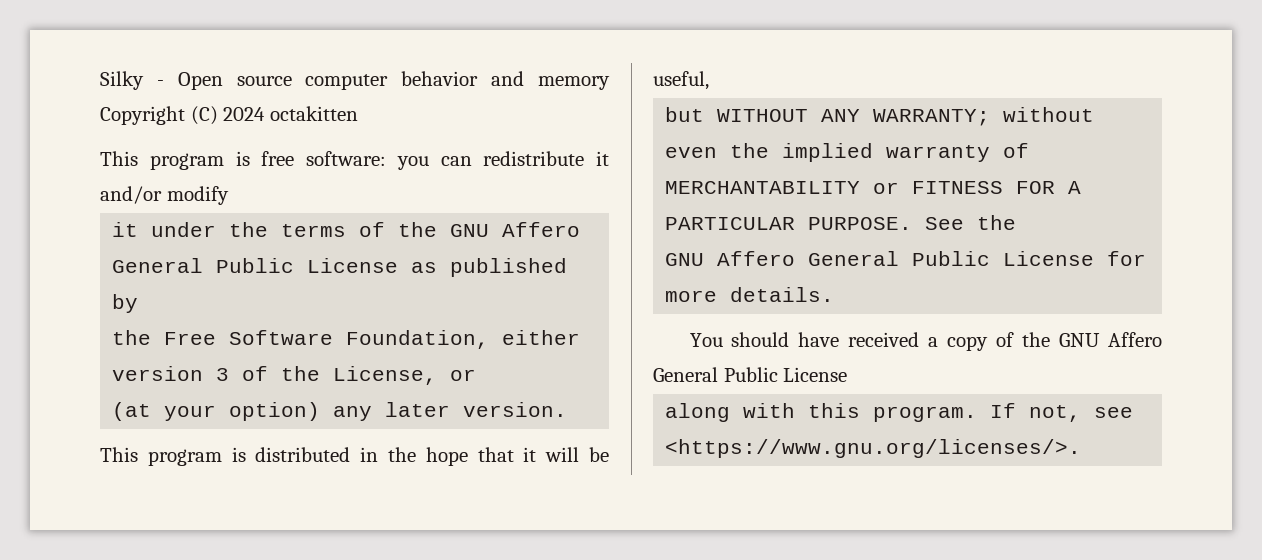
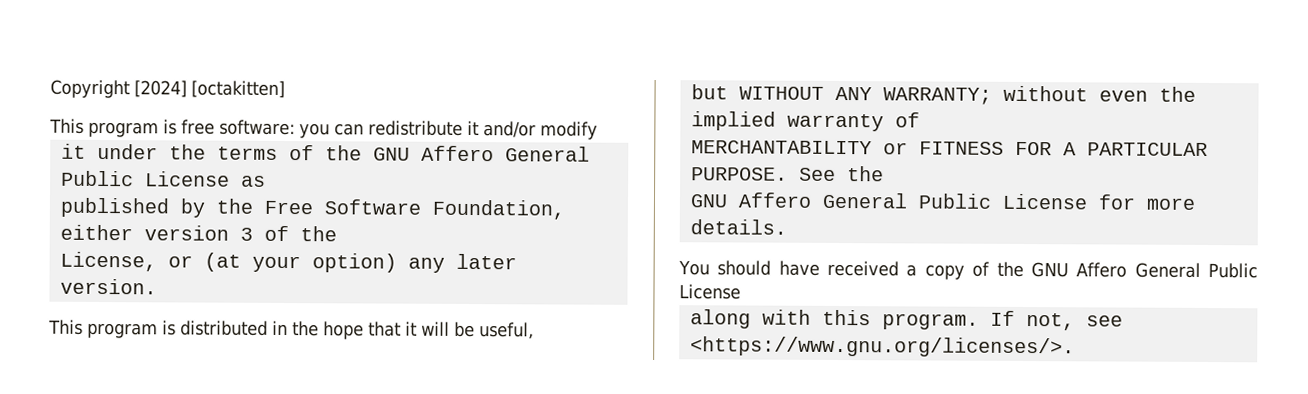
[100,71,610,90] [100,106,358,125] Silky - Open source computer behavior and memory Copyright (C) 2024 octakitten -> [50,79,285,99] Copyright [2024] [octakitten]
(438, 267) none -> (266, 181) //
(139, 303) // -> (205, 208) none
(321, 373) none -> (337, 234) //
(477, 375) // -> (193, 261) none

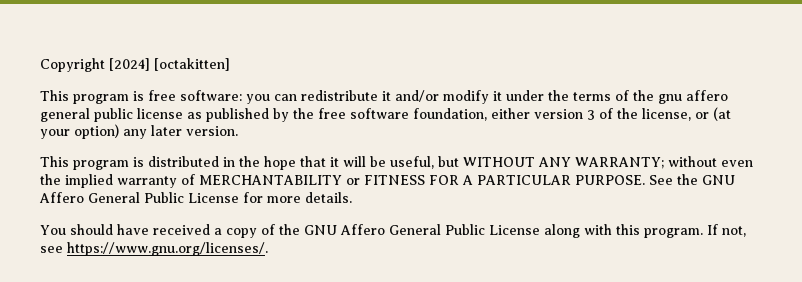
(598, 130) // -> (489, 97) none
[372,145,590,162] [60,170,230,187] GNU Affero General Public License -> [658,90,728,104] [40,108,183,122] gnu affero general public license
(266, 181) // -> (202, 115) none
[263,199,565,220] Free Software Foundation, -> [318,108,487,121] free software foundation,
[59,251,157,272] // License, -> [642,108,691,121] license,
(534, 331) // -> (434, 162) none
(920, 120) // -> (195, 179) none
(884, 174) // -> (698, 179) none
(741, 292) // -> (540, 230) none
[689,336,1075,358] <https://www.gnu.org/licenses/>. -> [67,242,268,256] https://www.gnu.org/licenses/.

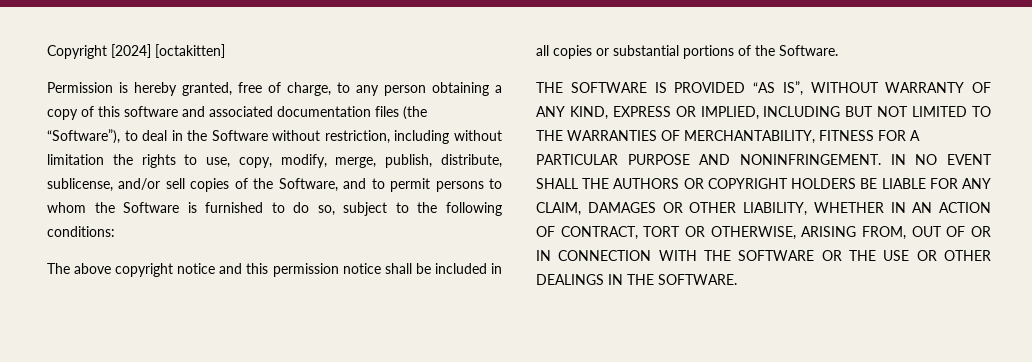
[40,90,728,104] [40,107,731,122] [40,124,238,139] [40,156,753,170] [40,174,735,188] [39,192,352,203] [40,224,746,238] [40,242,268,256] This program is free software: you can redistribute it and/or modify it under the terms of the gnu affero general public license as published by the free software foundation, either version 3 of the license, or (at your option) any later version. // This program is distributed in the hope that it will be useful, but WITHOUT ANY WARRANTY; without even the implied warranty of MERCHANTABILITY or FITNESS FOR A PARTICULAR PURPOSE. See the GNU Affero General Public License for more details. // You should have received a copy of the GNU Affero General Public License along with this program. If not, see https://www.gnu.org/licenses/. -> [47,82,502,96] [47,106,427,120] [47,129,502,144] [47,154,502,168] [47,178,502,192] [47,202,503,216] [47,226,115,237] [47,263,502,277] [536,45,838,59] [536,81,991,96] [536,106,992,120] [536,130,920,144] [536,154,992,165] [536,178,991,189] [536,202,991,216] [536,226,991,240] [536,250,991,261] [536,274,737,285] Permission is hereby granted, free of charge, to any person obtaining a copy of this software and associated documentation files (the “Software”), to deal in the Software without restriction, including without limitation the rights to use, copy, modify, merge, publish, distribute, sublicense, and/or sell copies of the Software, and to permit persons to whom the Software is furnished to do so, subject to the following conditions: // The above copyright notice and this permission notice shall be included in all copies or substantial portions of the Software. // THE SOFTWARE IS PROVIDED “AS IS”, WITHOUT WARRANTY OF ANY KIND, EXPRESS OR IMPLIED, INCLUDING BUT NOT LIMITED TO THE WARRANTIES OF MERCHANTABILITY, FITNESS FOR A PARTICULAR PURPOSE AND NONINFRINGEMENT. IN NO EVENT SHALL THE AUTHORS OR COPYRIGHT HOLDERS BE LIABLE FOR ANY CLAIM, DAMAGES OR OTHER LIABILITY, WHETHER IN AN ACTION OF CONTRACT, TORT OR OTHERWISE, ARISING FROM, OUT OF OR IN CONNECTION WITH THE SOFTWARE OR THE USE OR OTHER DEALINGS IN THE SOFTWARE.

